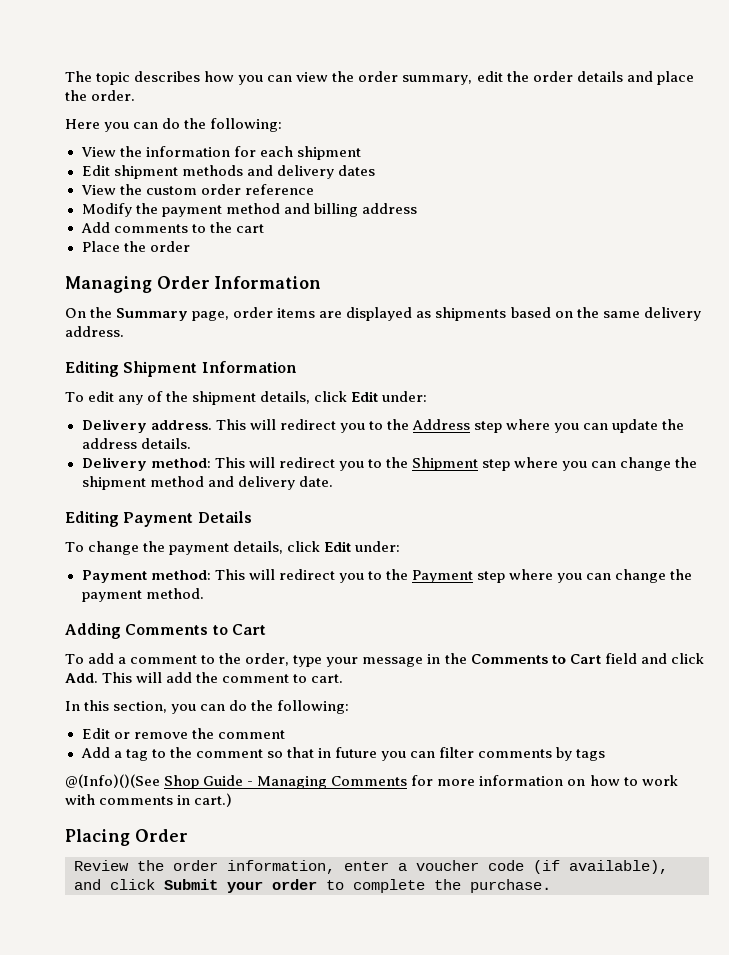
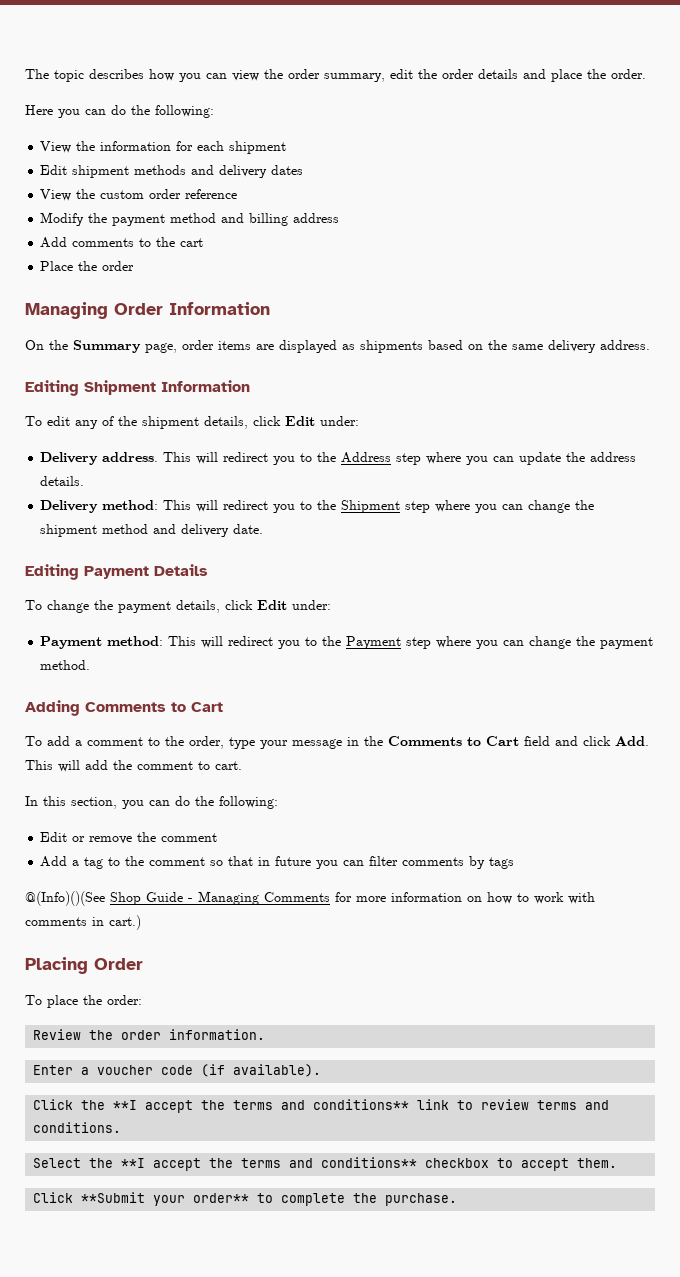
(188, 835) none -> [25,995,142,1008] // To place the order:
[227,860,389,874] information, enter -> [169,1029,266,1040] [33,1065,74,1075] information. // Enter
[569,860,668,874] [74,879,317,893] available), and click Submit your order -> [233,1064,322,1077] [33,1099,610,1113] [33,1122,122,1133] [33,1157,618,1171] [33,1192,250,1206] available). // Click the **I accept the terms and conditions** link to review terms and conditions. // Select the **I accept the terms and conditions** checkbox to accept them. // Click **Submit your order**

